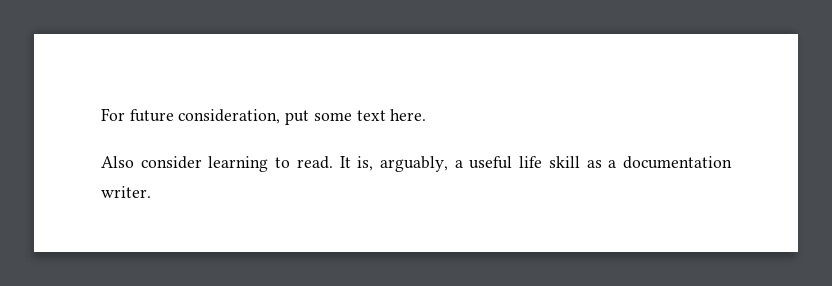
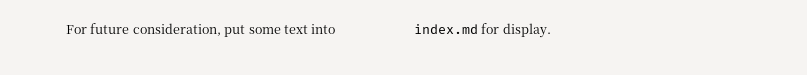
[390,109,427,121] [101,156,733,172] [101,186,151,198] here. // Also consider learning to read. It is, arguably, a useful life skill as a documentation writer. -> [311,23,551,38] into index.md for display.

